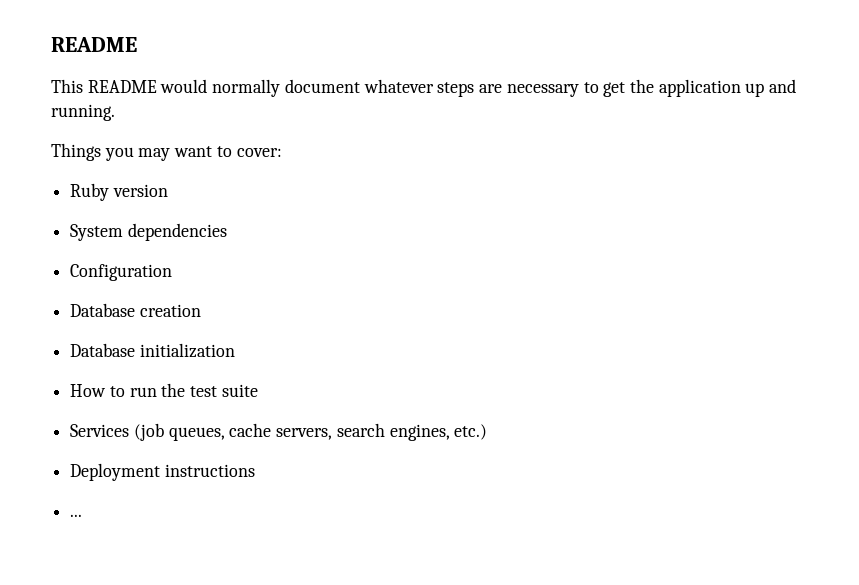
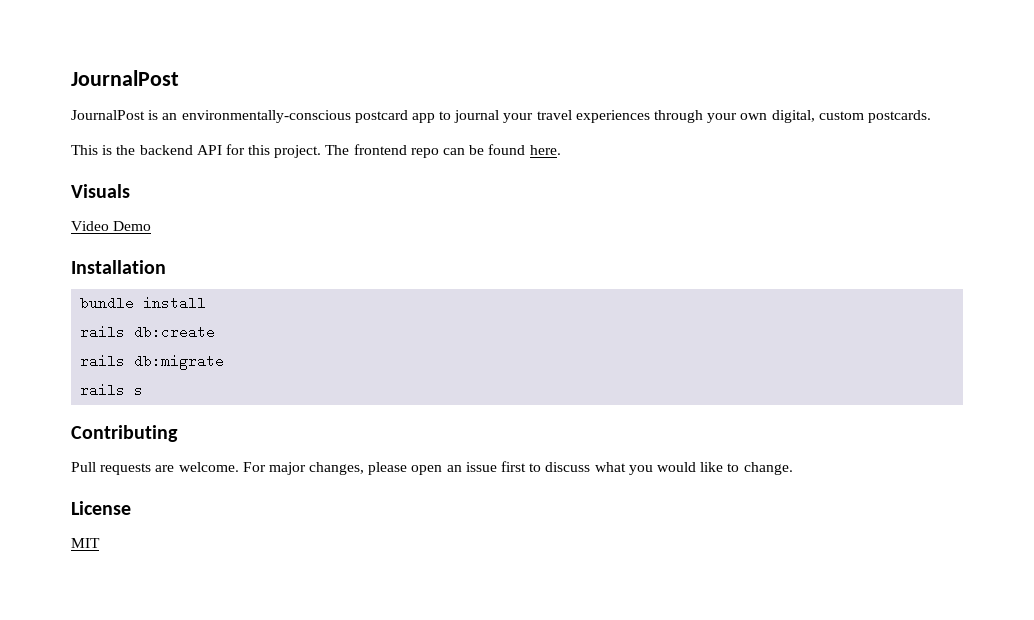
[51,37,137,52] [51,79,797,97] [51,104,115,121] [51,143,282,161] [70,183,168,201] [70,223,227,241] [70,264,173,281] [70,303,201,317] [70,343,235,358] [70,383,258,397] [70,423,488,441] [70,463,255,481] [70,514,83,517] README // This README would normally document whatever steps are necessary to get the application up and running. // Things you may want to cover: // Ruby version // System dependencies // Configuration // Database creation // Database initialization // How to run the test suite // Services (job queues, cache servers, search engines, etc.) // Deployment instructions // ... -> [71,70,179,86] [71,110,931,123] [71,144,561,158] [71,184,130,198] [71,221,152,231] [71,260,166,274] [80,296,207,310] [80,325,216,339] [80,354,225,370] [80,383,144,397] [71,425,178,442] [71,461,793,475] [71,501,131,515] [71,538,100,548] JournalPost // JournalPost is an environmentally-conscious postcard app to journal your travel experiences through your own digital, custom postcards. // This is the backend API for this project. The frontend repo can be found here. // Visuals // Video Demo // Installation // bundle install // rails db:create // rails db:migrate // rails s // Contributing // Pull requests are welcome. For major changes, please open an issue first to discuss what you would like to change. // License // MIT

